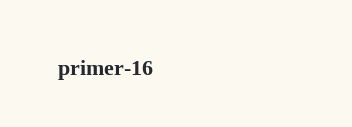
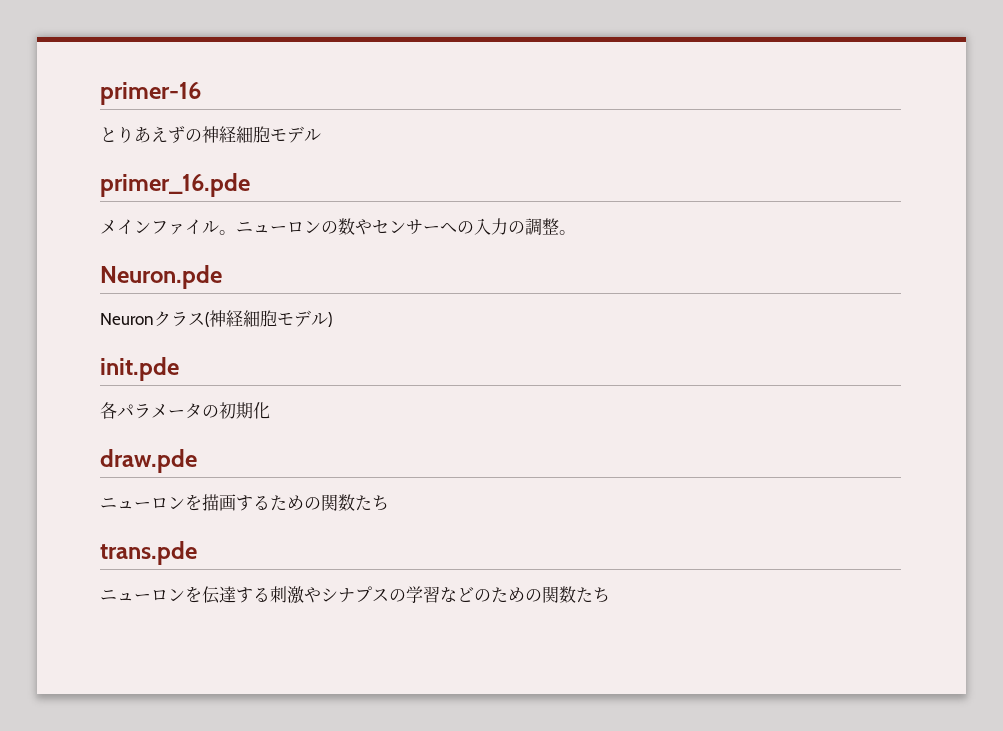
(153, 70) none -> [100,126,321,143] [100,173,250,197] [100,218,576,235] [100,265,222,289] [100,310,332,327] [100,357,179,381] [100,402,270,419] [100,449,197,473] [100,494,389,511] [100,541,197,565] [100,586,610,604] // とりあえずの神経細胞モデル // primer_16.pde // メインファイル。ニューロンの数やセンサーへの入力の調整。 // Neuron.pde // Neuronクラス(神経細胞モデル) // init.pde // 各パラメータの初期化 // draw.pde // ニューロンを描画するための関数たち // trans.pde // ニューロンを伝達する刺激やシナプスの学習などのための関数たち

